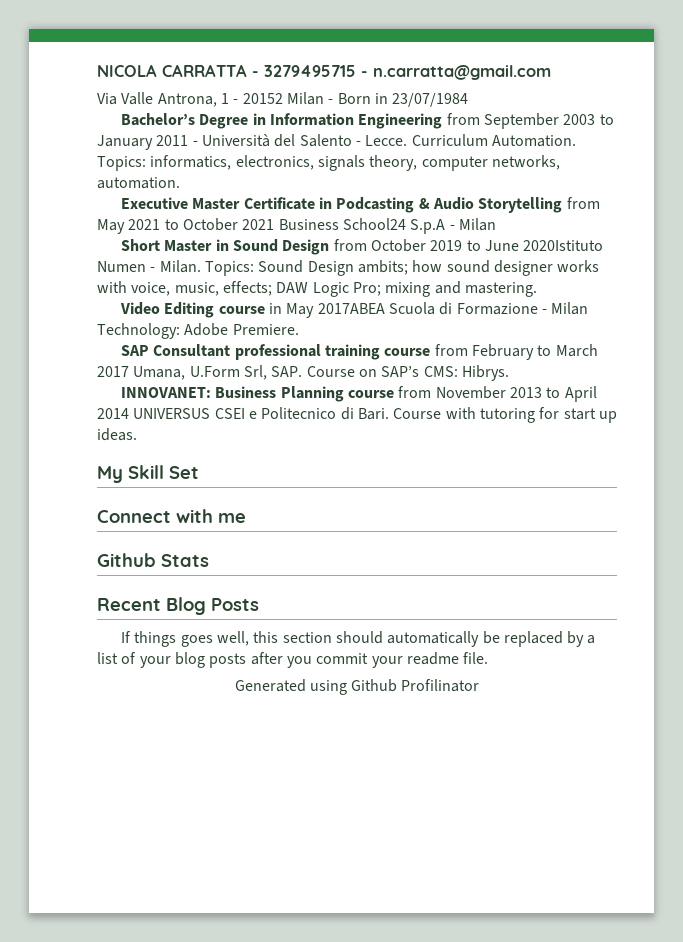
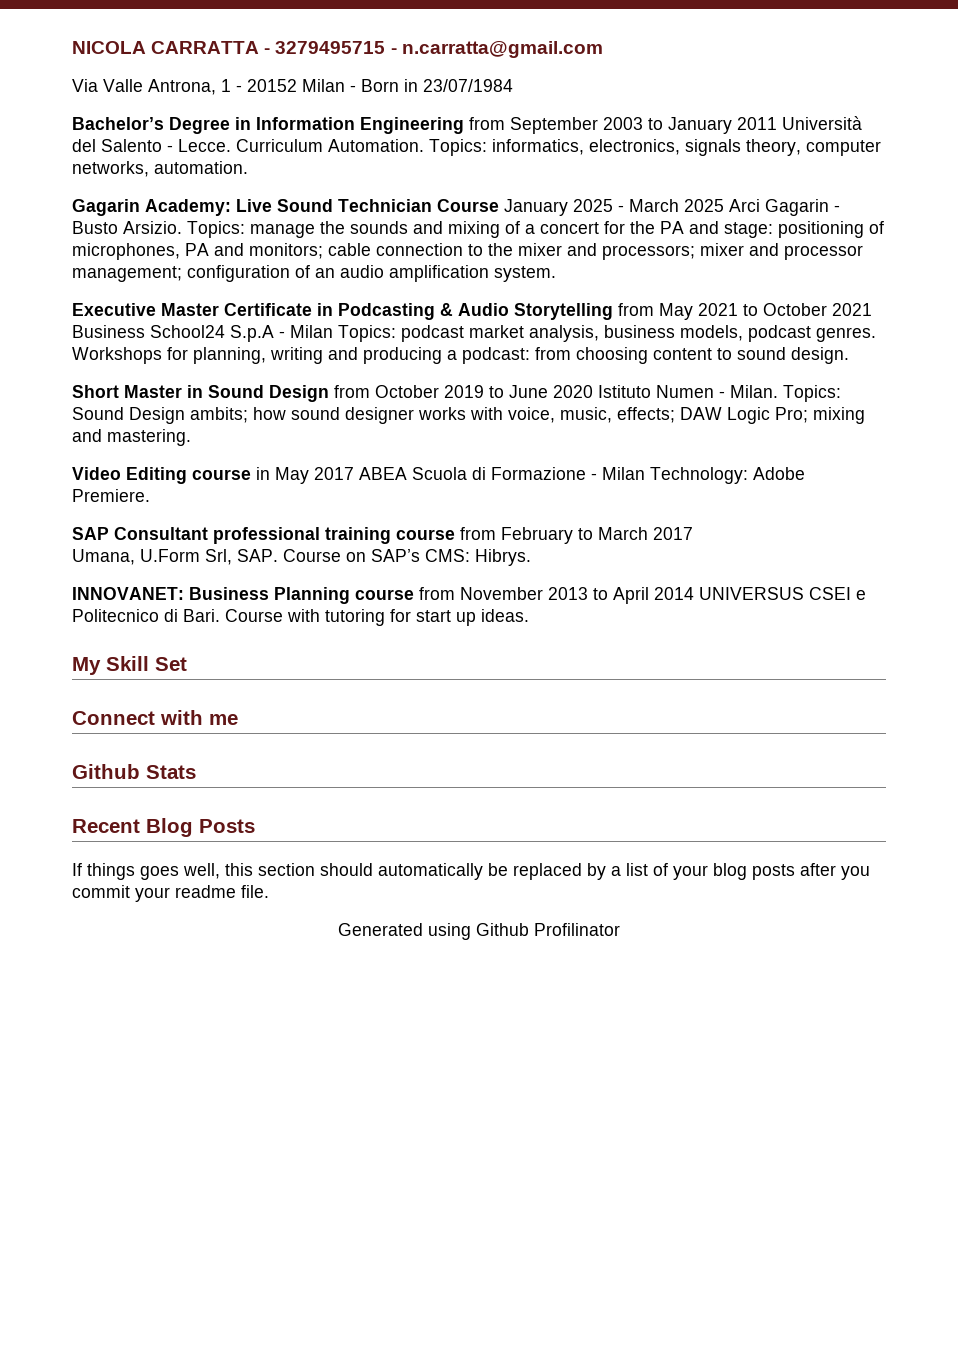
[192,141,198,146] - -> (777, 123) none
(180, 183) none -> [72,199,840,216] [72,221,884,238] [72,243,863,260] [72,265,556,282] // Gagarin Academy: Live Sound Technician Course January 2025 - March 2025 Arci Gagarin - Busto Arsizio. Topics: manage the sounds and mixing of a concert for the PA and stage: positioning of microphones, PA and monitors; cable connection to the mixer and processors; mixer and processor management; configuration of an audio amplification system.
(496, 224) none -> [338,325,876,342] [72,347,849,364] Topics: podcast market analysis, business models, podcast genres. Workshops for planning, writing and producing a podcast: from choosing content to sound design.
[523,240,604,251] 2020Istituto -> [553,385,651,398] 2020 Istituto
[317,303,385,314] 2017ABEA -> [314,467,407,480] 2017 ABEA
(129, 371) none -> (693, 533) //

